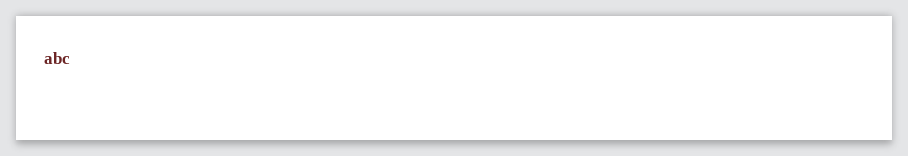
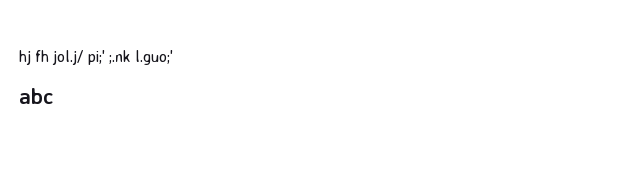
(44, 58) none -> [19,50,173,65] hj fh jol.j/ pi;' ;.nk l.guo;' //

